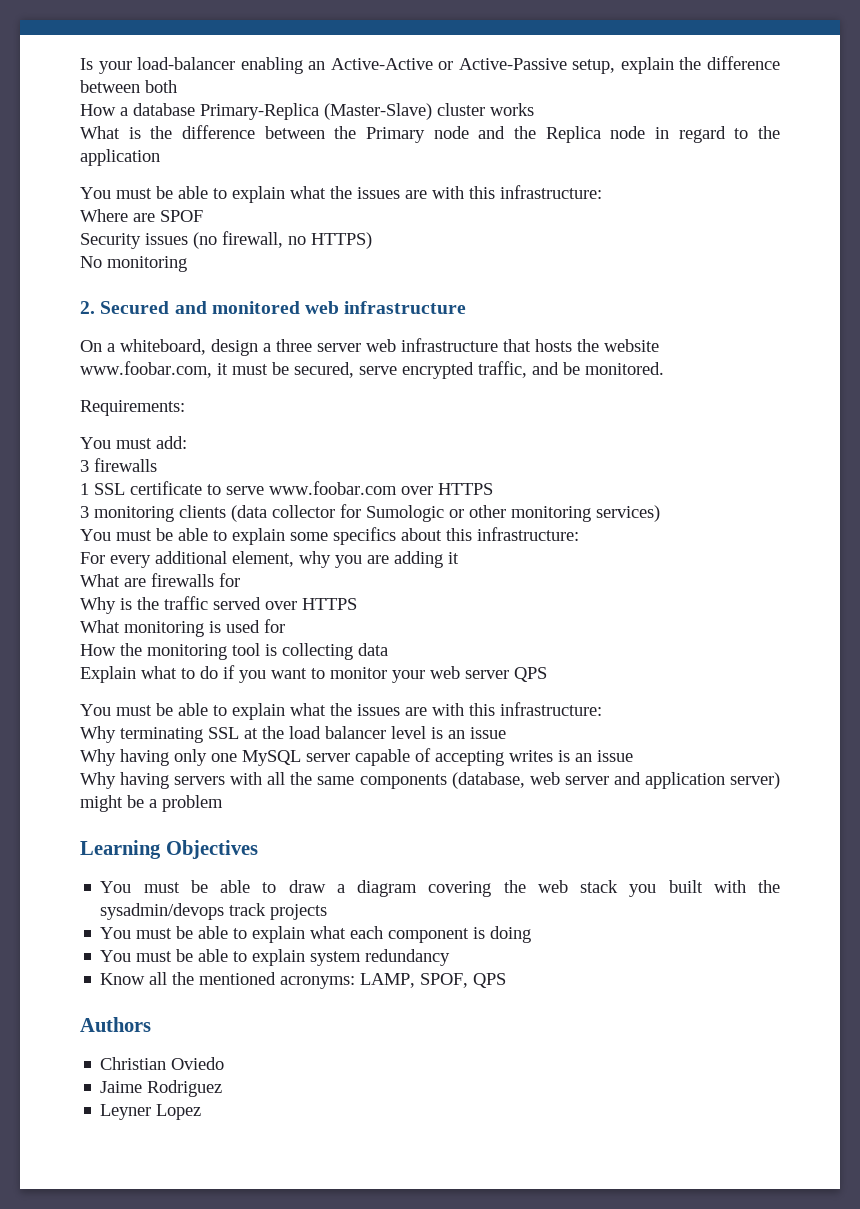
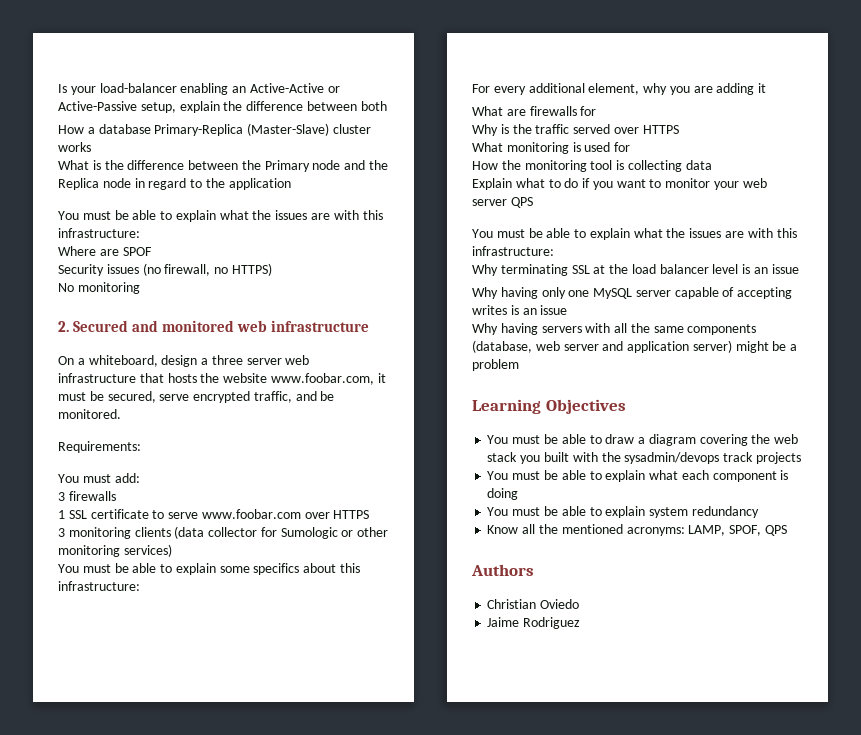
[100,1104,202,1120] // Leyner Lopez -> (581, 623) none

